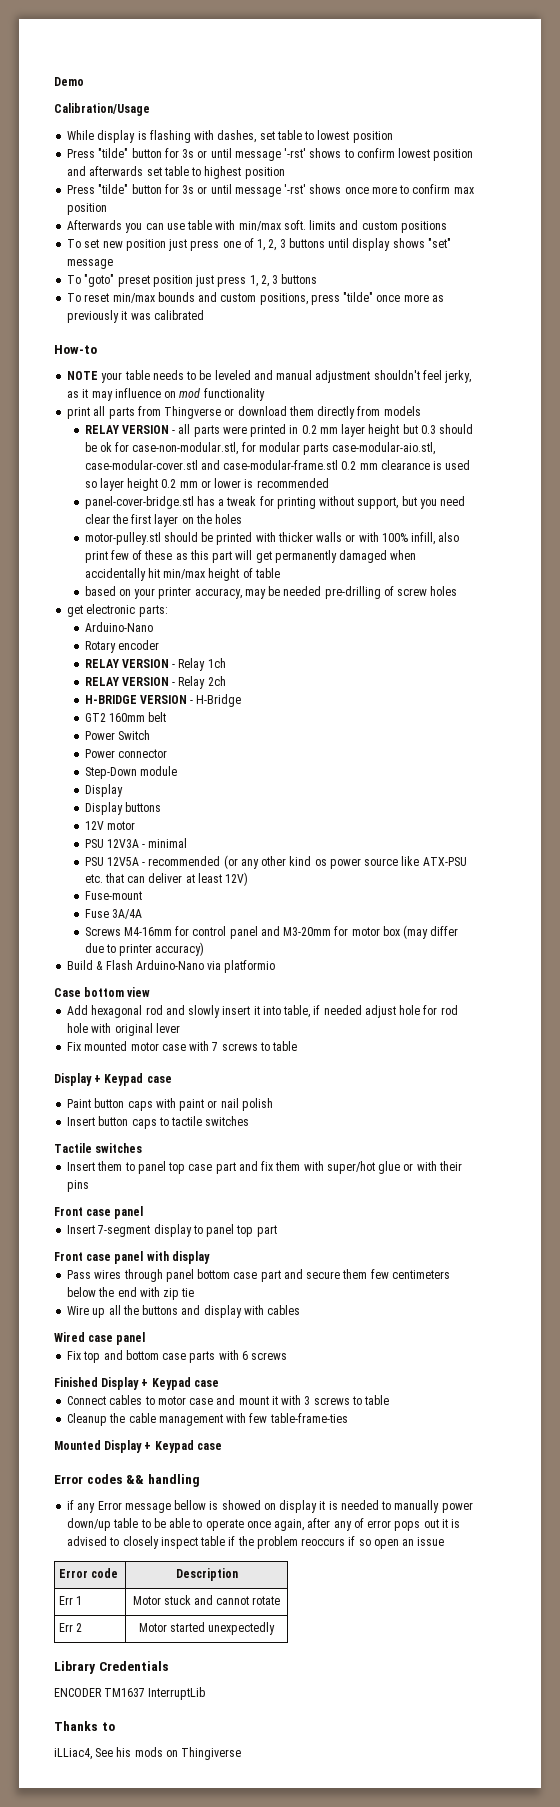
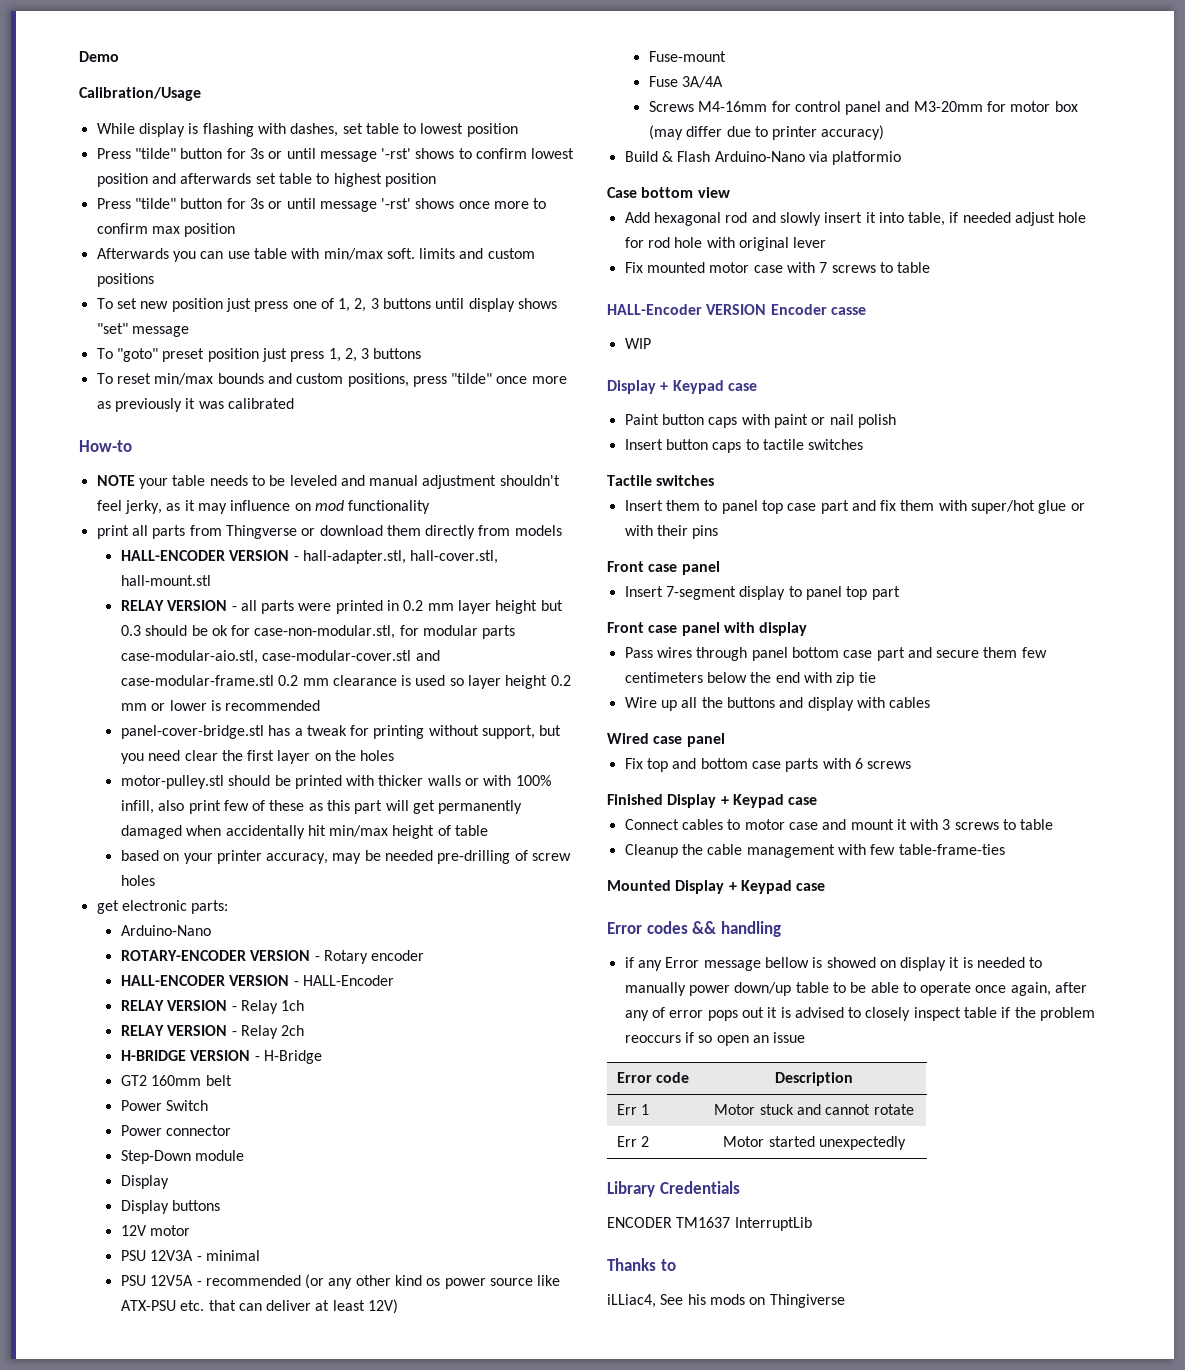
(421, 411) none -> [120,550,499,564] [120,575,211,586] // HALL-ENCODER VERSION - hall-adapter.stl, hall-cover.stl, hall-mount.stl
(153, 627) none -> [120,950,320,961] ROTARY-ENCODER VERSION -
(159, 645) none -> [120,975,394,986] // HALL-ENCODER VERSION - HALL-Encoder
(298, 1046) none -> [607,304,866,315] [624,338,651,349] // HALL-Encoder VERSION Encoder casse // WIP

